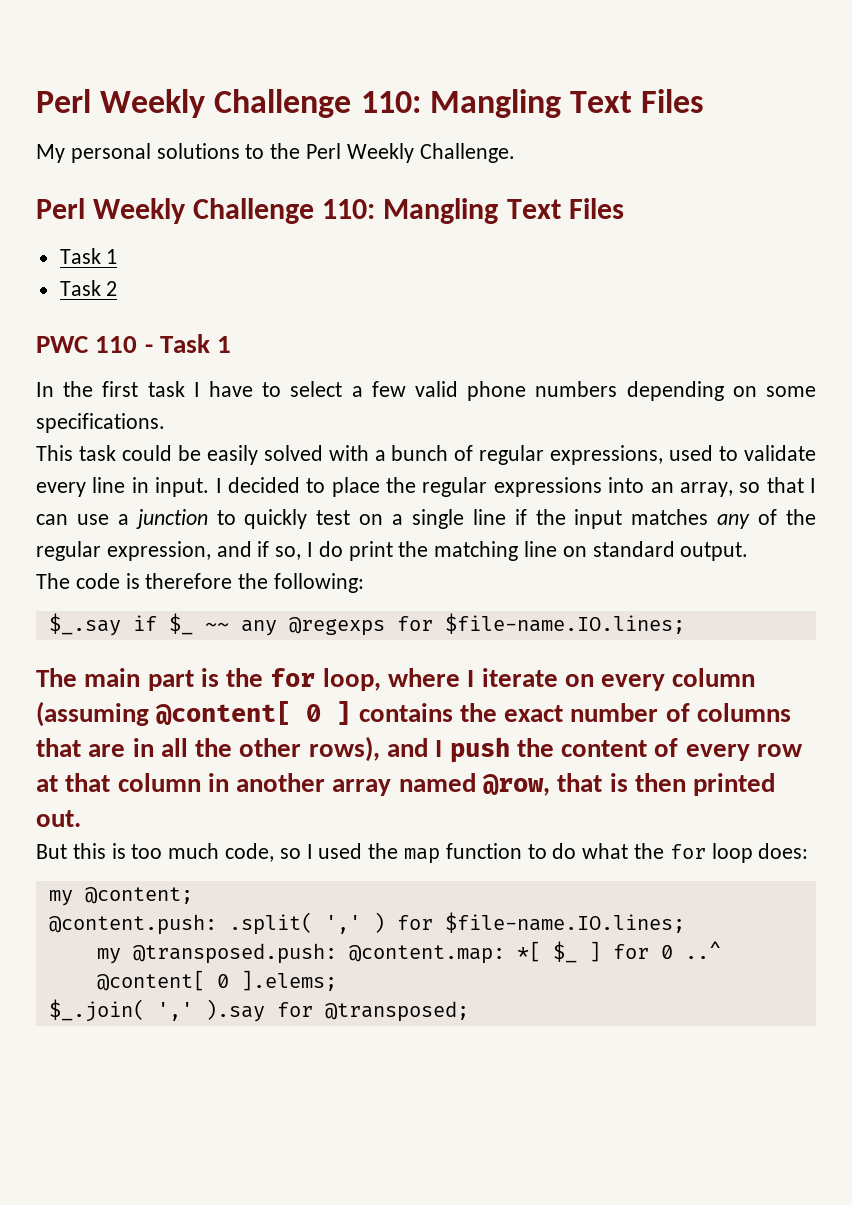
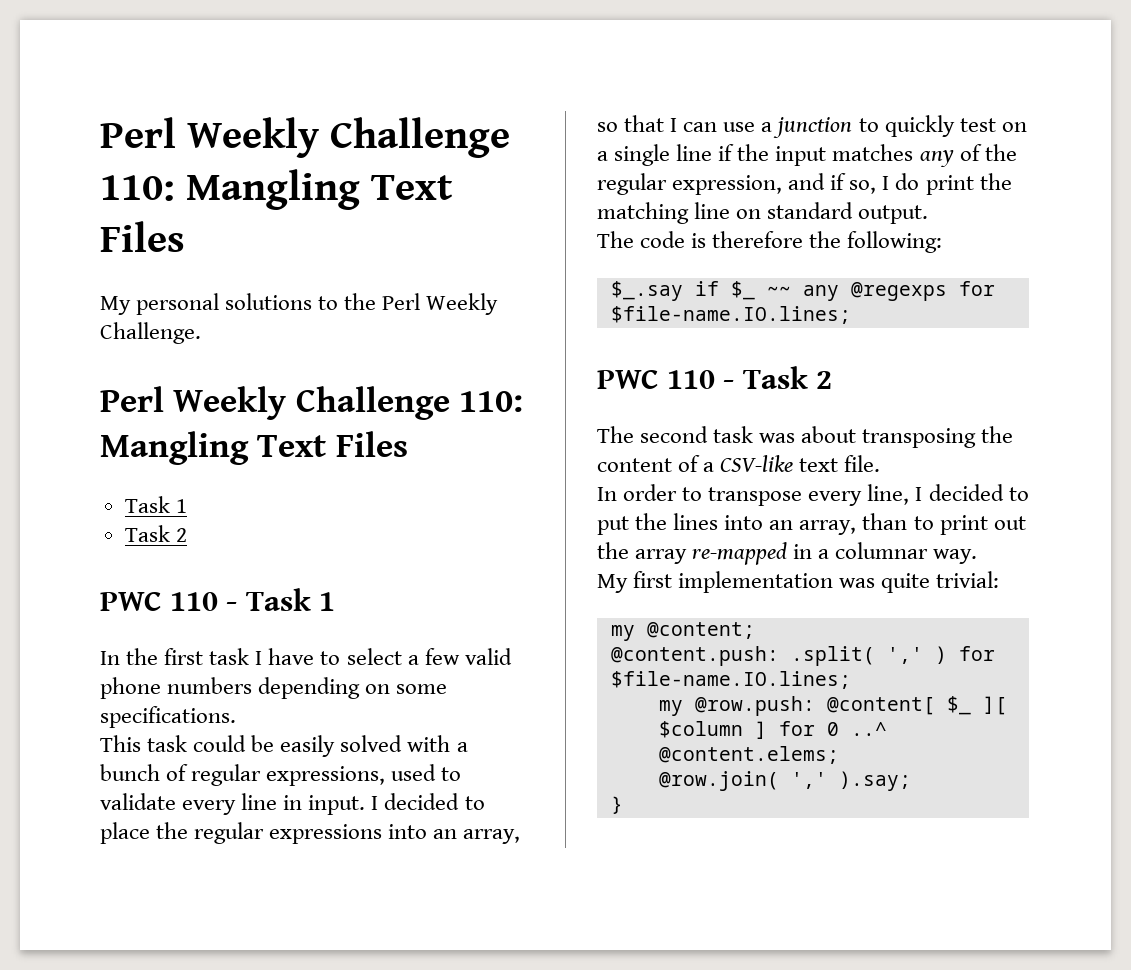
[36,668,756,691] [36,701,792,727] [36,736,804,763] [36,773,776,796] [36,810,81,827] [36,843,809,864] The main part is the for loop, where I iterate on every column (assuming @content[ 0 ] contains the exact number of columns that are in all the other rows), and I push the content of every row at that column in another array named @row, that is then printed out. // But this is too much code, so I used the map function to do what the for loop does: -> [597,366,832,389] [597,426,1014,448] [597,455,881,472] [597,484,1029,506] [597,513,1026,535] [597,542,978,565] [597,571,1000,593] PWC 110 - Task 2 // The second task was about transposing the content of a CSV-like text file. // In order to transpose every line, I decided to put the lines into an array, than to print out the array re-mapped in a columnar way. // My first implementation was quite trivial:
[132,941,721,964] [96,970,337,991] [48,999,469,1022] @transposed.push: @content.map: *[ $_ ] for 0 ..^ @content[ 0 ].elems; // $_.join( ',' ).say for @transposed; -> [694,696,1007,716] [658,721,887,739] [658,746,839,764] [658,771,911,791] [610,796,623,814] @row.push: @content[ $_ ][ $column ] for 0 ..^ @content.elems; // @row.join( ',' ).say; // }

